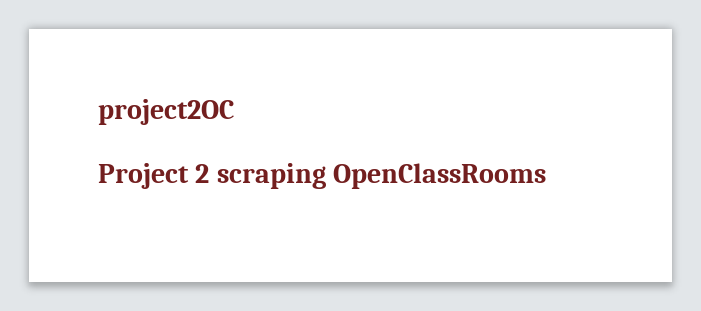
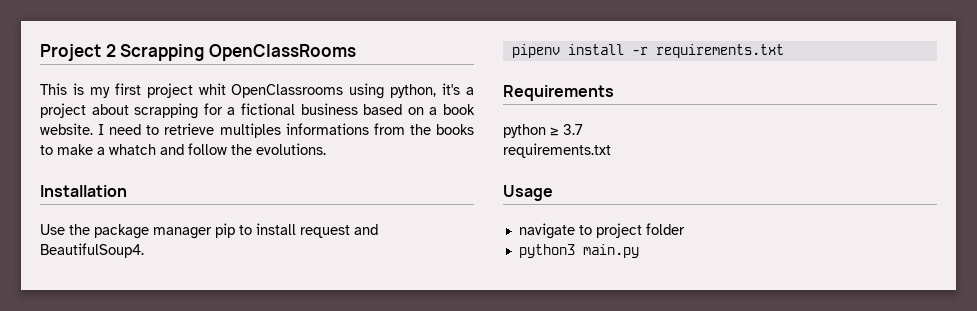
[98,99,234,125] project2OC // -> (40, 52) none
[216,163,326,189] scraping -> [120,44,205,61] Scrapping
(547, 176) none -> [40,83,474,99] [40,103,476,119] [40,123,474,138] [40,143,326,155] [40,185,127,197] [40,223,378,239] [40,243,144,258] [511,44,784,58] [503,85,614,101] [503,124,583,138] [503,143,611,158] [503,185,553,201] [518,223,685,239] [518,244,639,258] // This is my first project whit OpenClassrooms using python, it's a project about scrapping for a fictional business based on a book website. I need to retrieve multiples informations from the books to make a whatch and follow the evolutions. // Installation // Use the package manager pip to install request and BeautifulSoup4. // pipenv install -r requirements.txt // Requirements // python ≥ 3.7 // requirements.txt // Usage // navigate to project folder // python3 main.py

